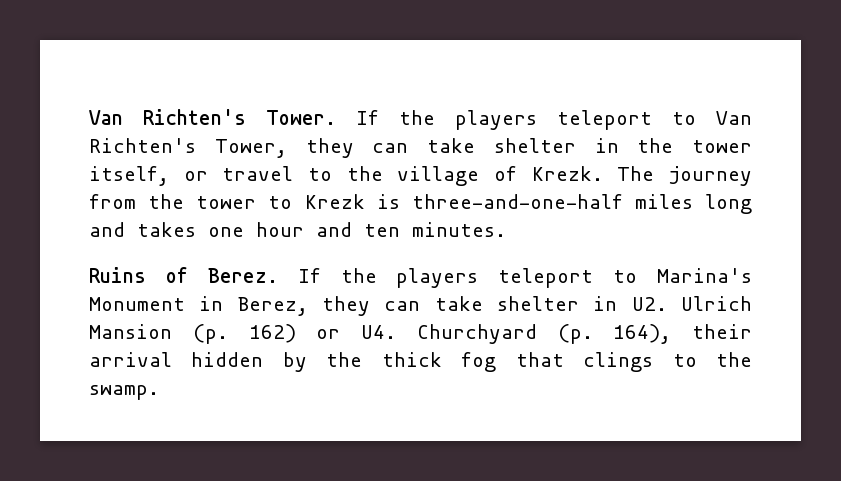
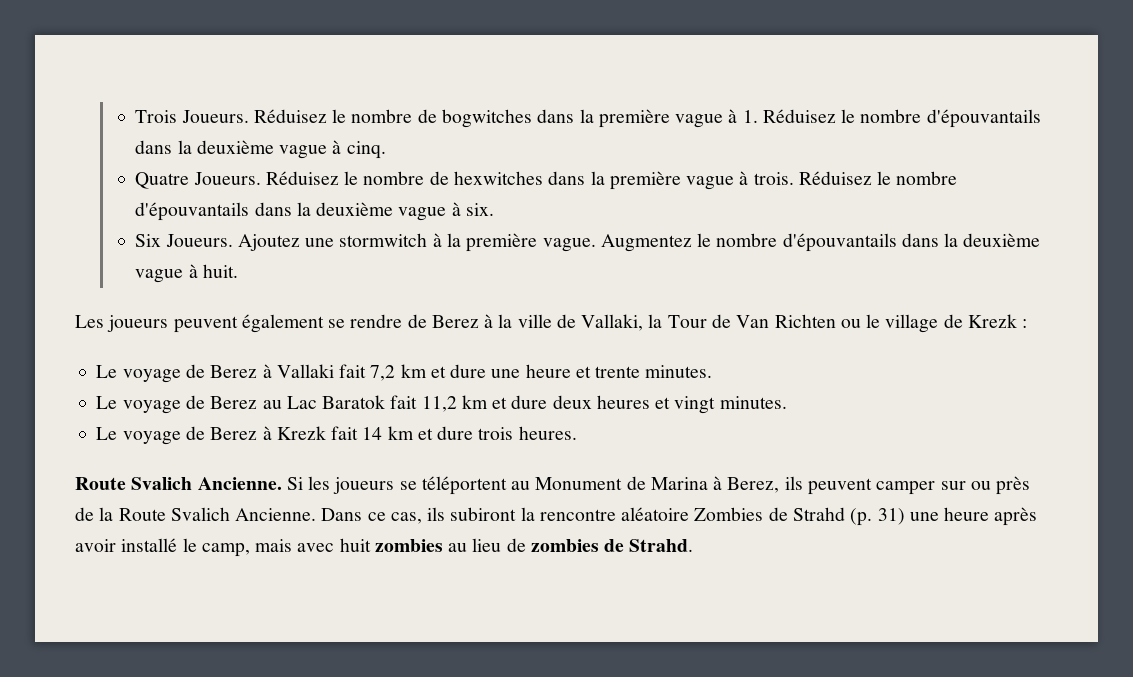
[89,109,752,130] [89,138,752,158] [89,166,752,186] [89,194,752,214] [89,222,506,237] [89,267,752,288] [89,296,752,316] [89,324,752,344] [89,352,753,372] [89,385,159,400] Van Richten's Tower. If the players teleport to Van Richten's Tower, they can take shelter in the tower itself, or travel to the village of Krezk. The journey from the tower to Krezk is three-and-one-half miles long and takes one hour and ten minutes. // Ruins of Berez. If the players teleport to Marina's Monument in Berez, they can take shelter in U2. Ulrich Mansion (p. 162) or U4. Churchyard (p. 164), their arrival hidden by the thick fog that clings to the swamp. -> [135,109,1041,128] [135,140,386,159] [135,171,958,190] [135,202,495,221] [135,233,1041,252] [135,264,238,283] [75,314,1028,333] [96,364,713,383] [96,395,787,414] [96,426,577,445] [75,476,1031,495] [75,507,1038,526] [75,538,694,557] Trois Joueurs. Réduisez le nombre de bogwitches dans la première vague à 1. Réduisez le nombre d'épouvantails dans la deuxième vague à cinq. // Quatre Joueurs. Réduisez le nombre de hexwitches dans la première vague à trois. Réduisez le nombre d'épouvantails dans la deuxième vague à six. // Six Joueurs. Ajoutez une stormwitch à la première vague. Augmentez le nombre d'épouvantails dans la deuxième vague à huit. // Les joueurs peuvent également se rendre de Berez à la ville de Vallaki, la Tour de Van Richten ou le village de Krezk : // Le voyage de Berez à Vallaki fait 7,2 km et dure une heure et trente minutes. // Le voyage de Berez au Lac Baratok fait 11,2 km et dure deux heures et vingt minutes. // Le voyage de Berez à Krezk fait 14 km et dure trois heures. // Route Svalich Ancienne. Si les joueurs se téléportent au Monument de Marina à Berez, ils peuvent camper sur ou près de la Route Svalich Ancienne. Dans ce cas, ils subiront la rencontre aléatoire Zombies de Strahd (p. 31) une heure après avoir installé le camp, mais avec huit zombies au lieu de zombies de Strahd.

